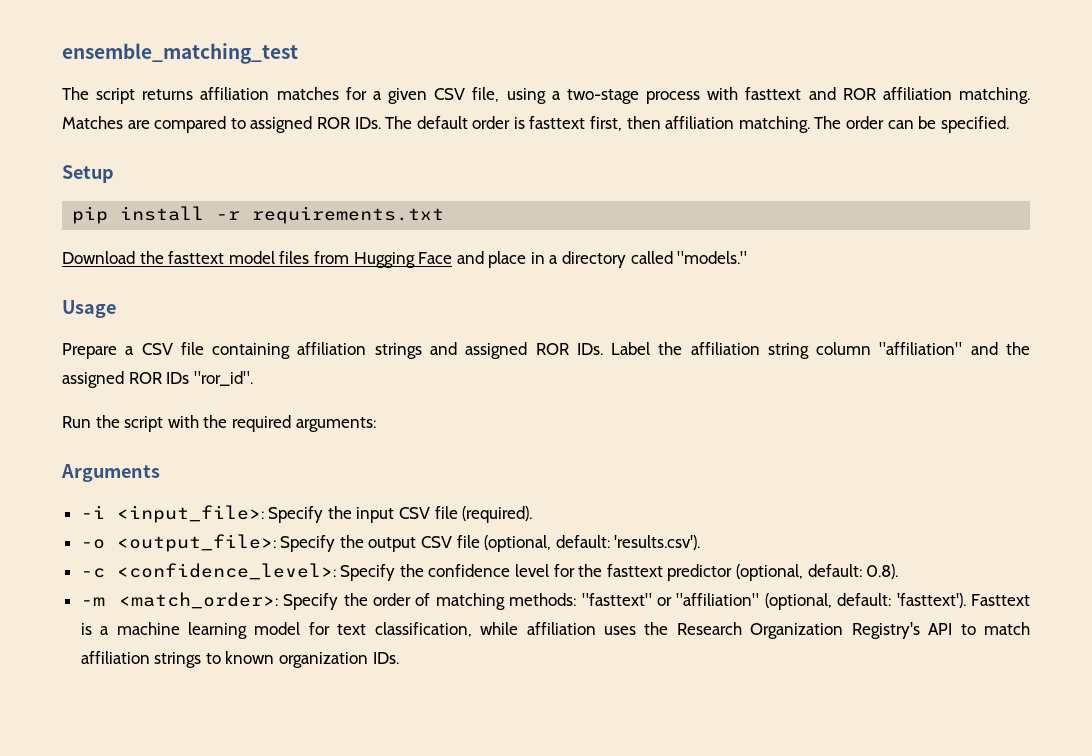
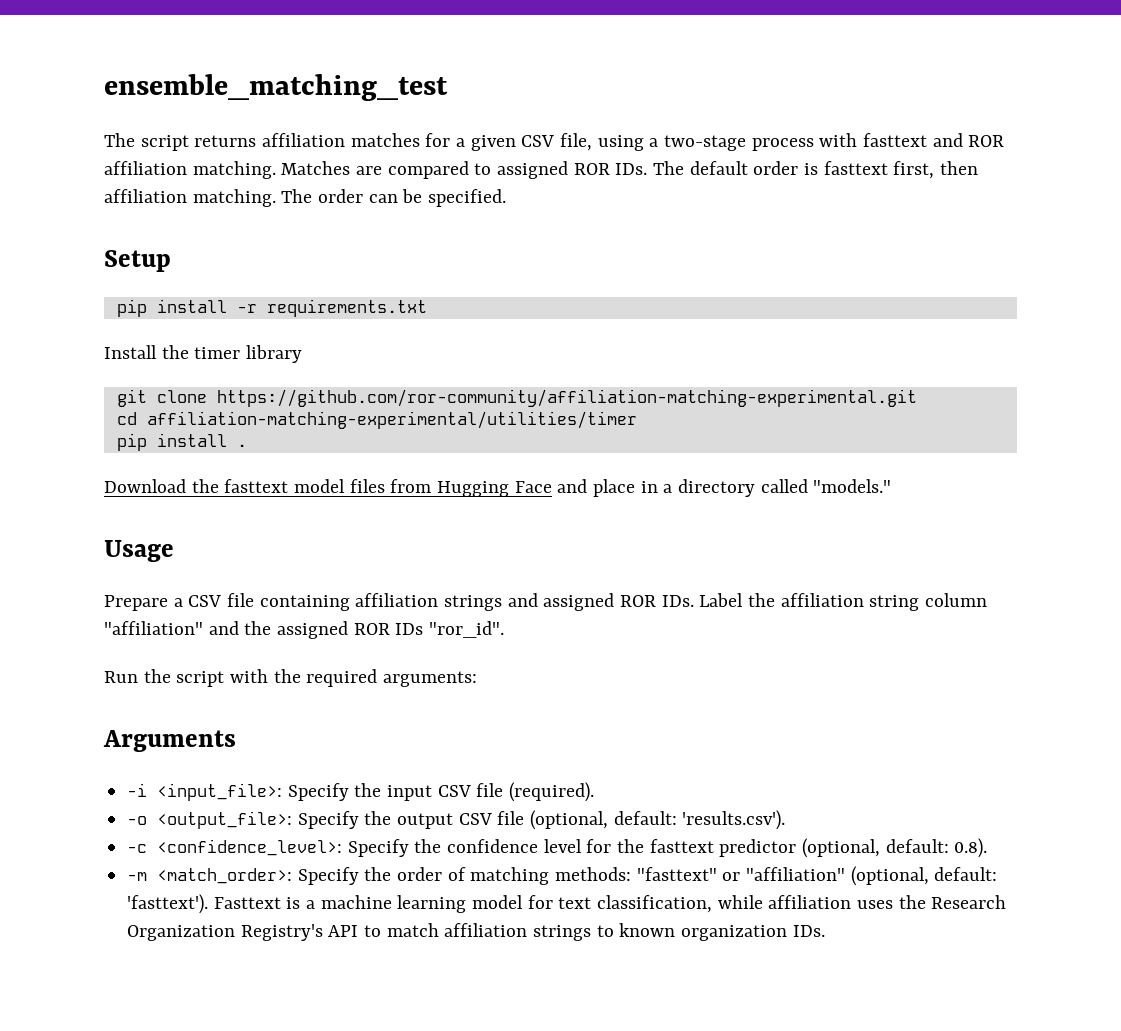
(445, 215) none -> [104,345,303,363] [116,389,917,407] [116,411,637,429] [116,433,247,451] // Install the timer library // git clone https://github.com/ror-community/affiliation-matching-experimental.git // cd affiliation-matching-experimental/utilities/timer // pip install .

